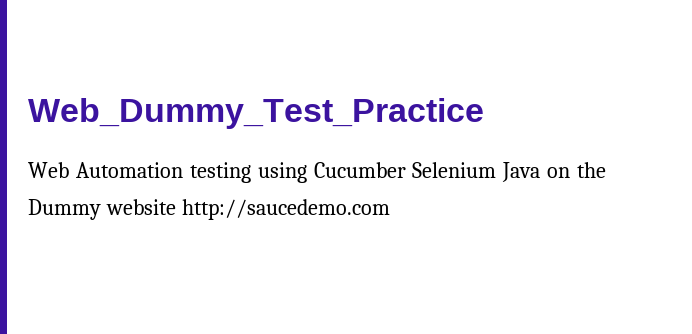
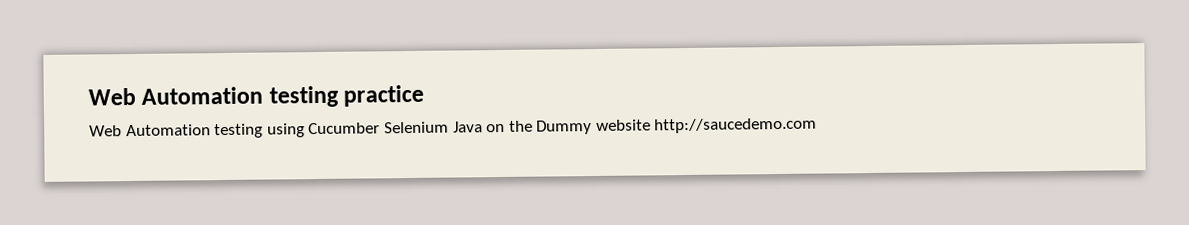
[28,98,484,129] Web_Dummy_Test_Practice -> [88,84,425,108] Web Automation testing practice

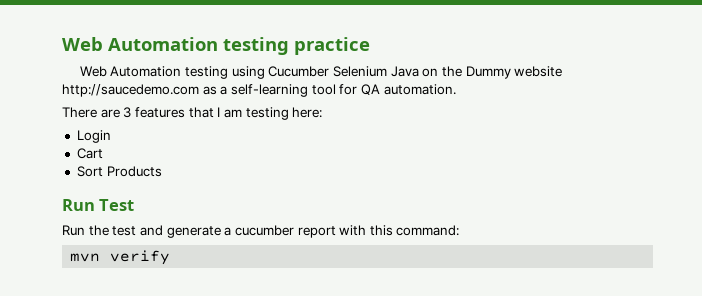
(818, 125) none -> [202,84,456,97] [62,107,323,120] [76,130,111,143] [76,148,103,159] [76,166,162,177] [62,199,135,211] [62,225,460,238] [70,250,171,265] as a self-learning tool for QA automation. // There are 3 features that I am testing here: // Login // Cart // Sort Products // Run Test // Run the test and generate a cucumber report with this command: // mvn verify

